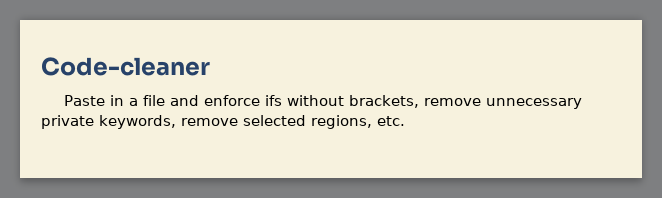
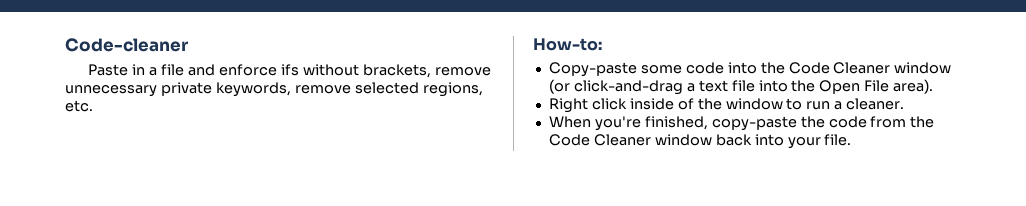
(405, 121) none -> [533,38,602,51] [548,62,952,77] [548,79,934,95] [548,98,905,113] [548,116,935,131] [548,134,852,149] // How-to: // Copy-paste some code into the Code Cleaner window (or click-and-drag a text file into the Open File area). // Right click inside of the window to run a cleaner. // When you're finished, copy-paste the code from the Code Cleaner window back into your file.

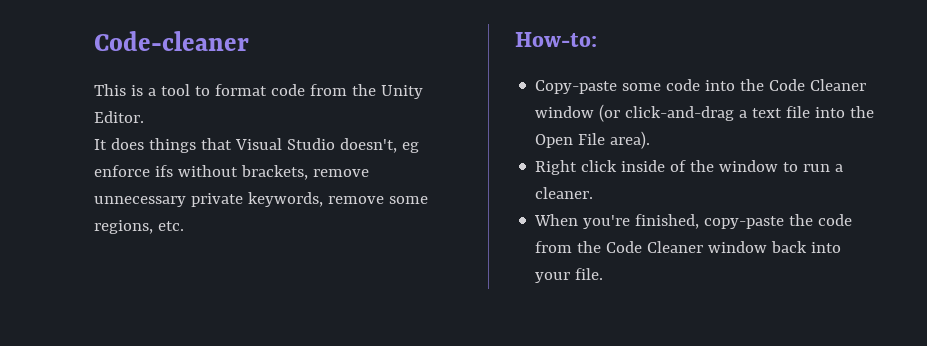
[88,64,215,76] Paste in a file and -> [94,84,423,99] [94,111,144,123] [94,138,419,153] This is a tool to format code from the Unity Editor. // It does things that Visual Studio doesn't, eg
[354,82,419,94] selected -> [388,196,428,204] some

